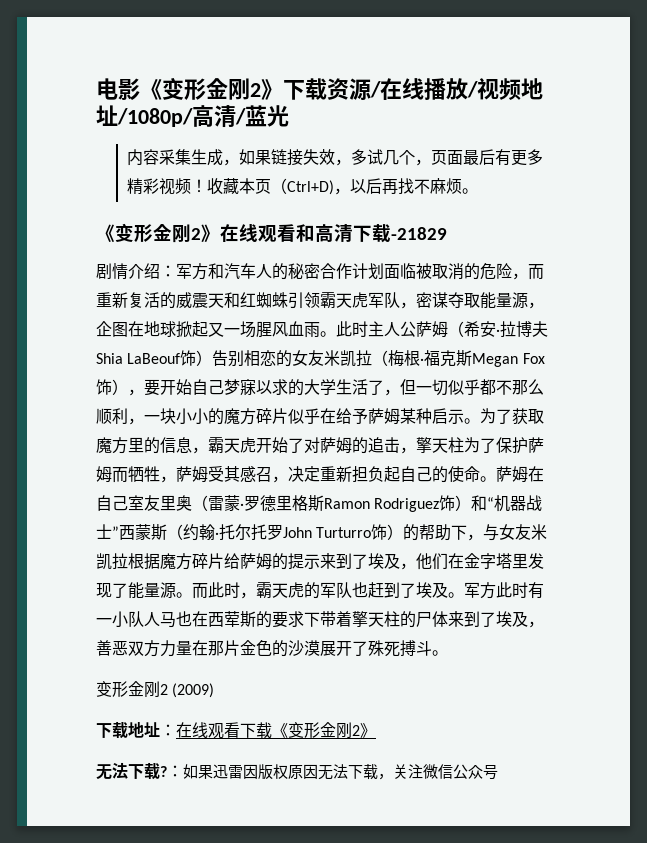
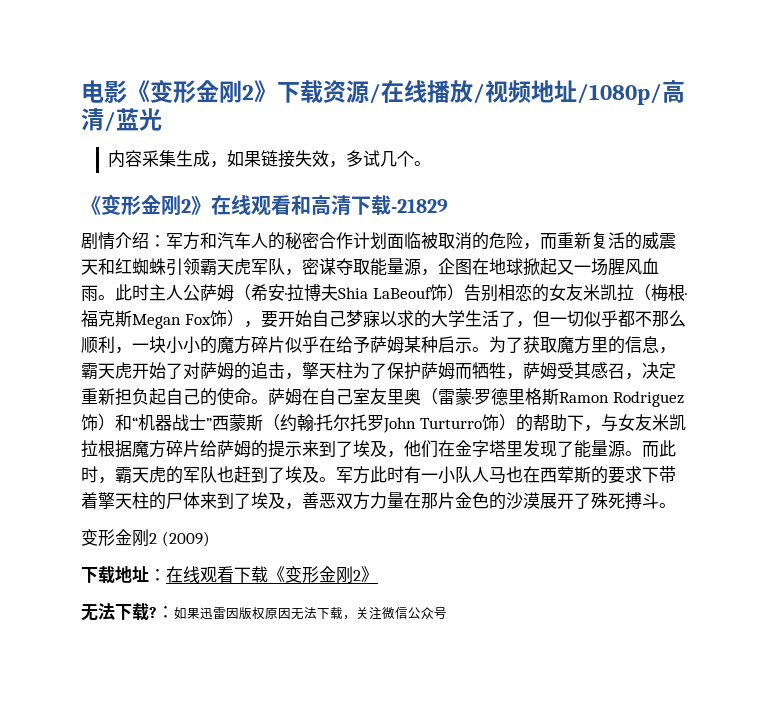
[414,149,543,166] [126,178,462,195] ，页面最后有更多精彩视频！收藏本页（Ctrl+D)，以后再找不麻烦 -> (415, 159) none

